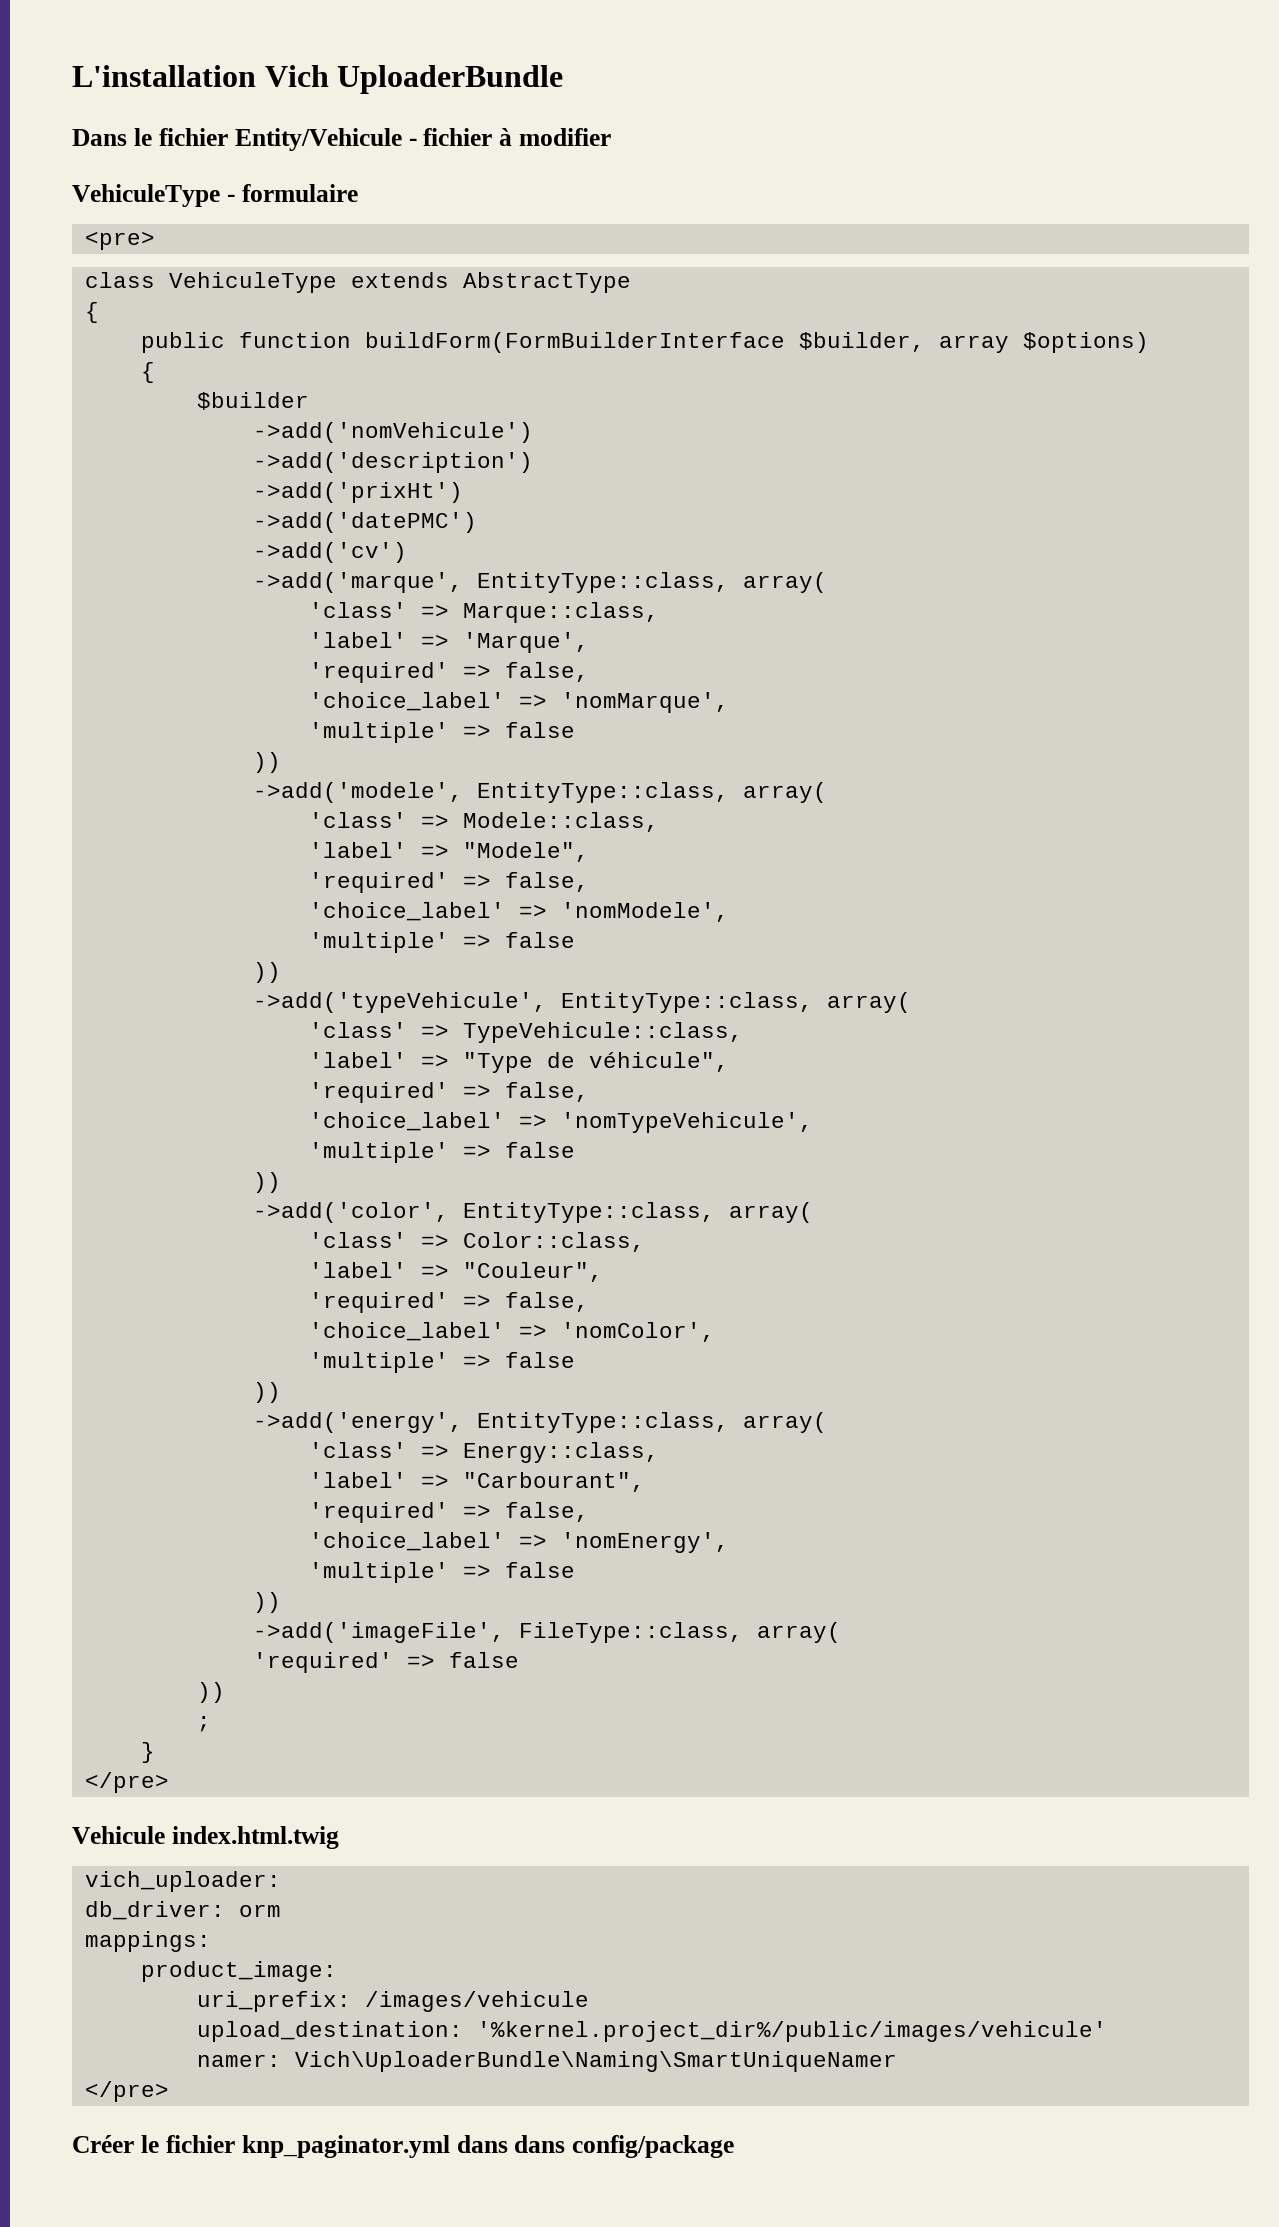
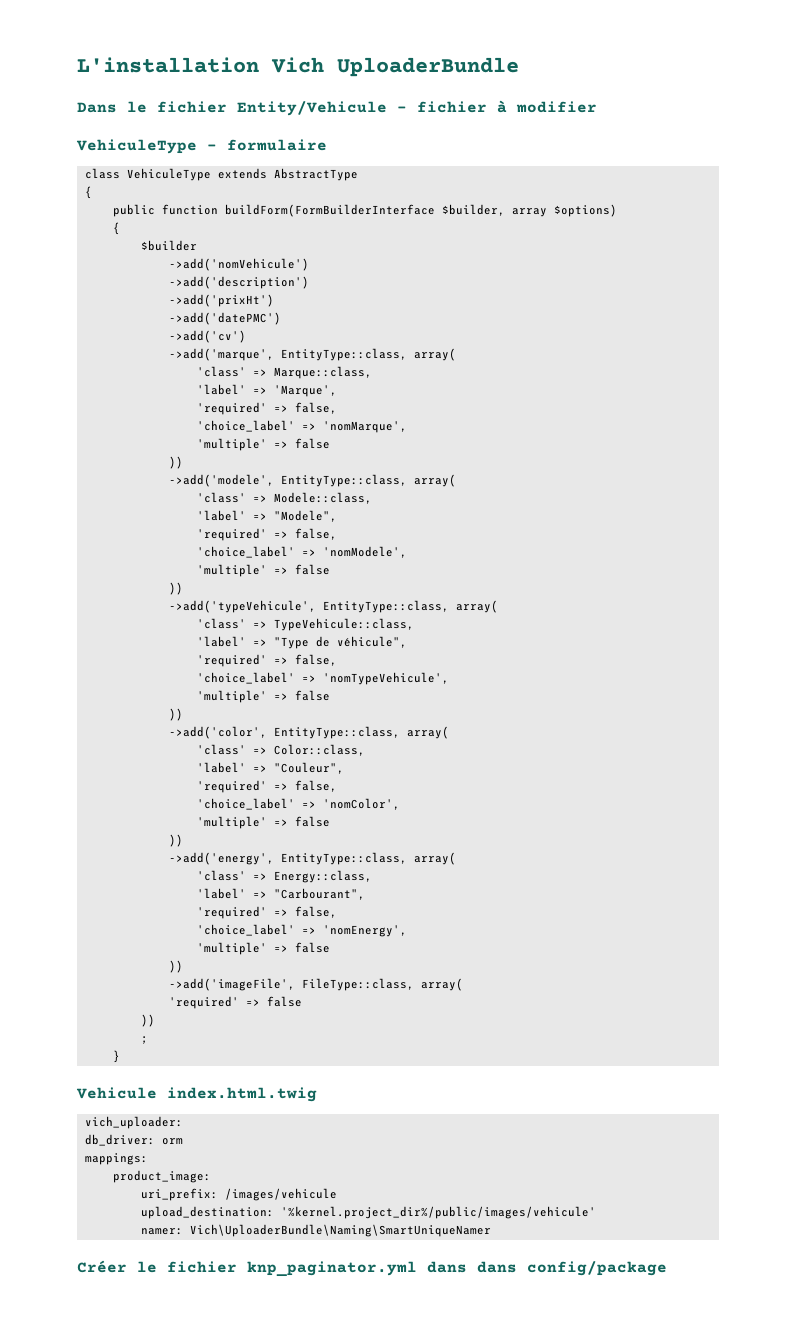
[84,231,155,250] // <pre> -> (327, 145) none
[84,1772,169,1793] // </pre> -> (121, 1056) none
[84,2081,169,2102] // </pre> -> (492, 1230) none

